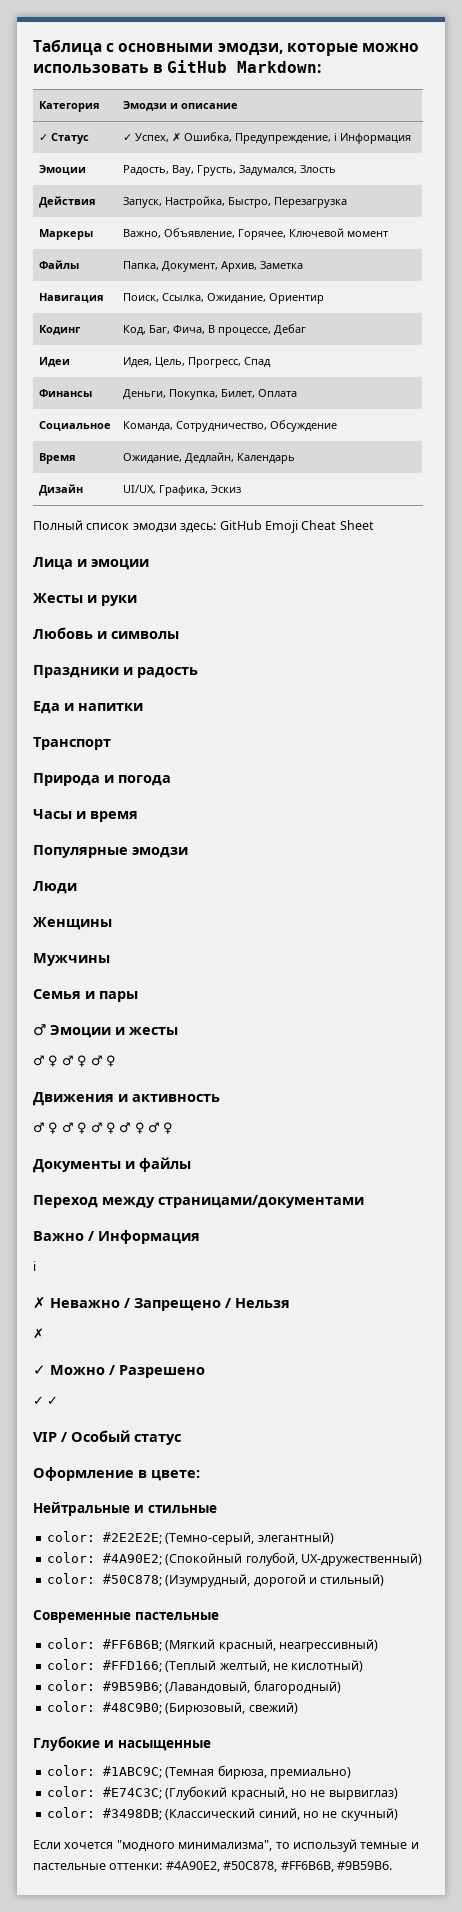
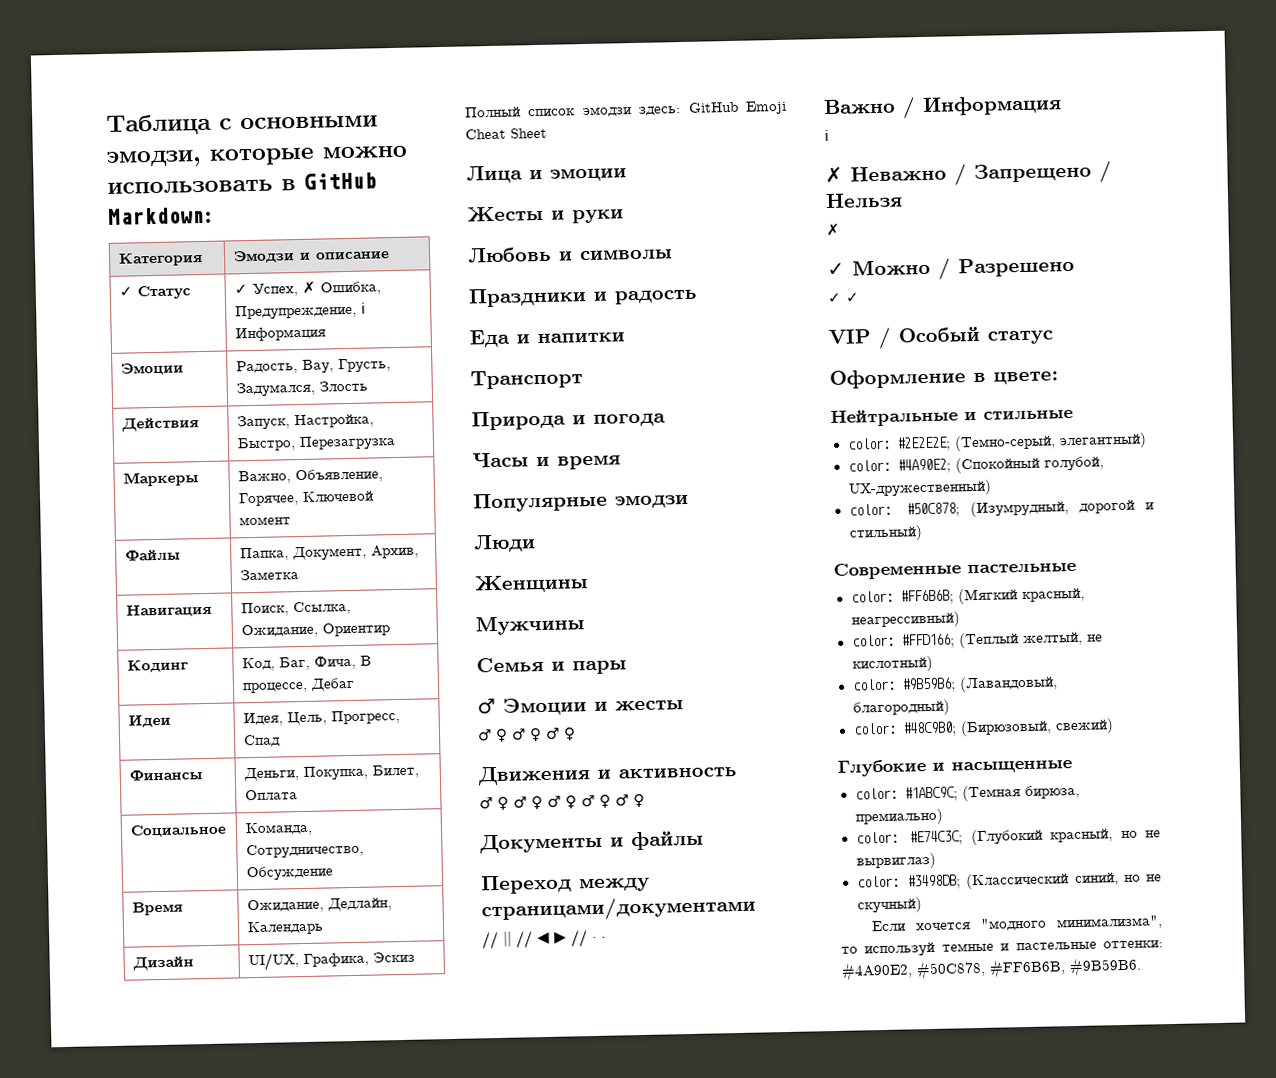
(364, 1201) none -> [482,929,606,950] // // || // ◀ ▶ // · ·

